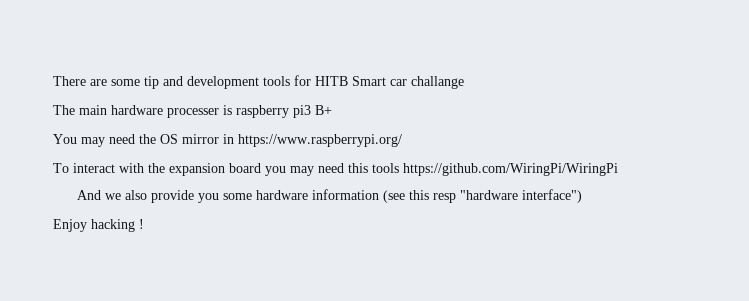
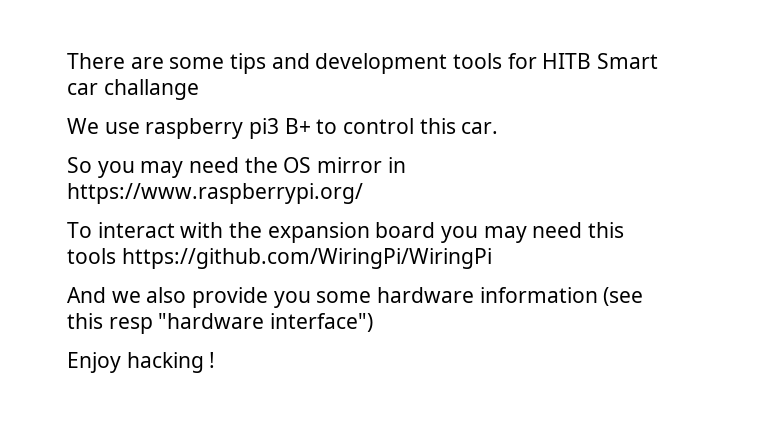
[144,76,159,89] tip -> [230,53,267,74] tips
[53,105,332,118] [53,134,77,144] The main hardware processer is raspberry pi3 B+ // You -> [67,118,499,139] [67,157,135,178] We use raspberry pi3 B+ to control this car. // So you

